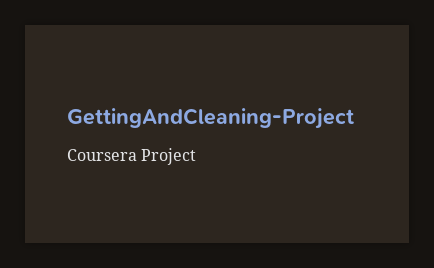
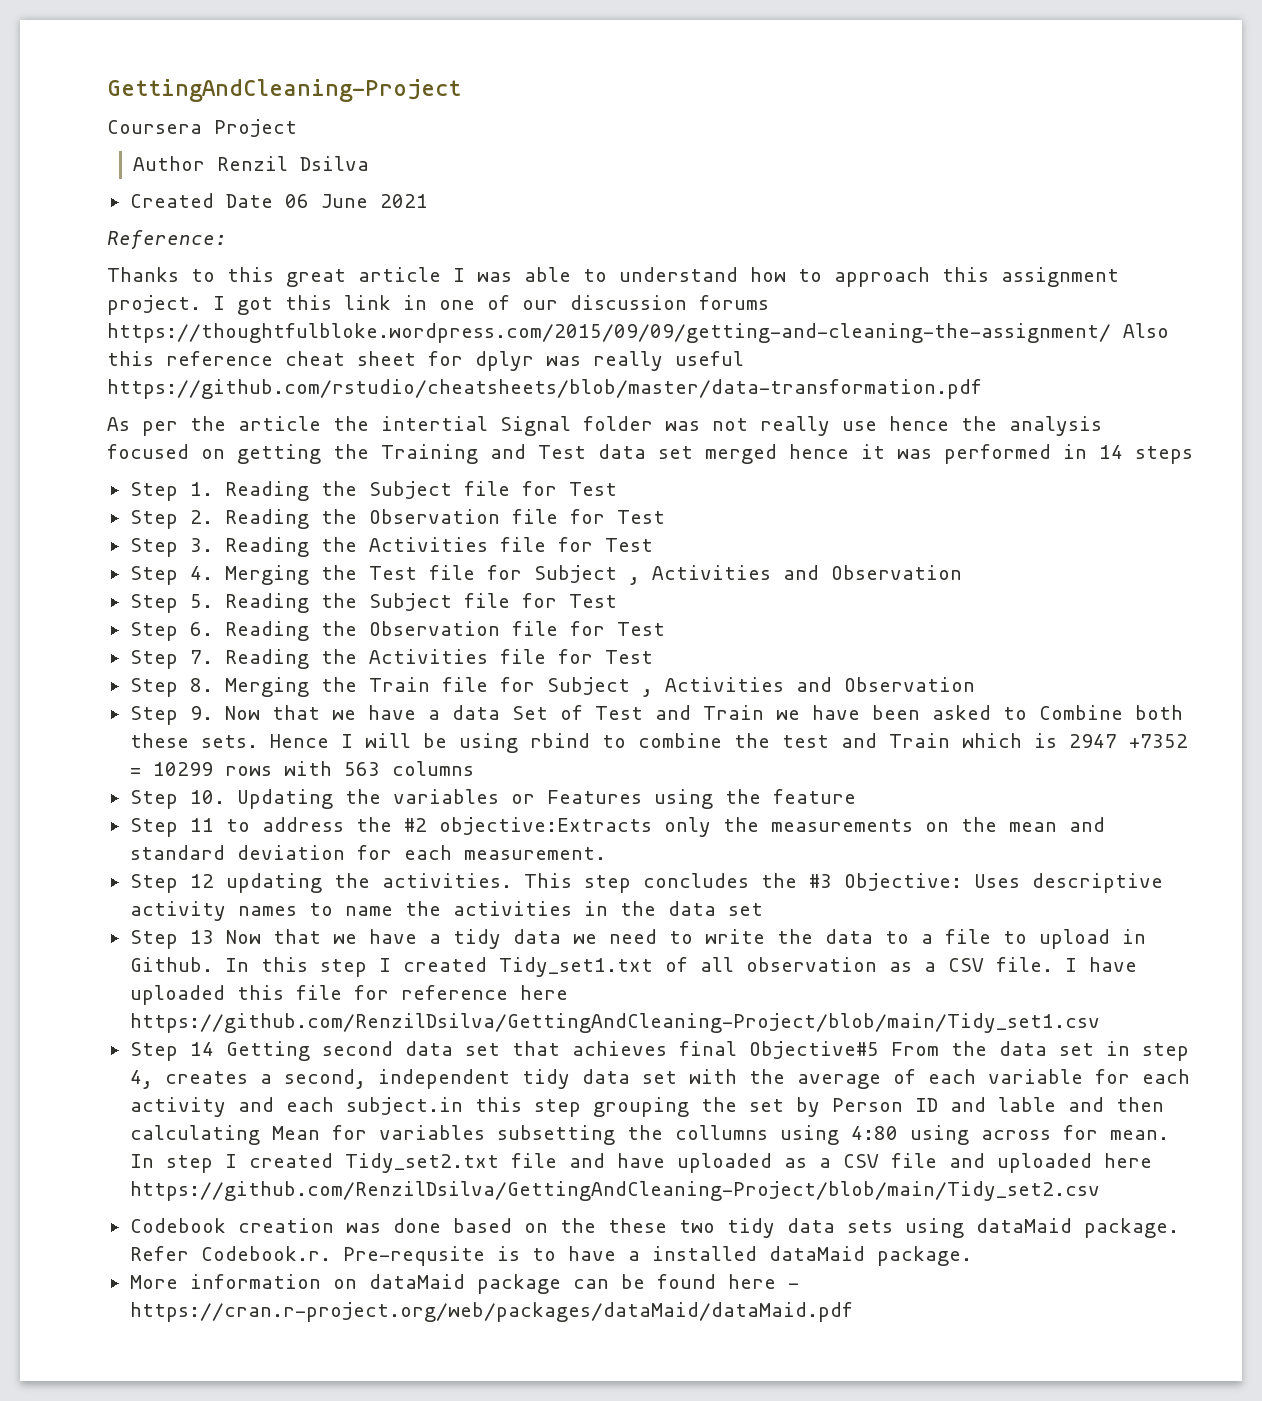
(197, 156) none -> [133,156,370,171] [129,193,428,208] [107,230,227,250] [107,267,1119,287] [107,295,769,315] [107,323,1169,343] [107,351,744,371] [107,379,982,399] [107,416,1102,436] [107,444,1193,464] [129,481,617,501] [129,509,665,529] [129,537,653,557] [129,565,962,585] [129,593,617,613] [129,621,665,641] [129,649,653,669] [129,677,975,697] [129,705,1183,725] [129,733,1188,753] [129,761,474,776] [129,789,856,809] [129,817,1105,837] [129,845,606,860] [129,873,1163,893] [129,901,763,921] [129,929,1146,949] [129,957,1137,977] [129,985,568,1005] [129,1013,1100,1033] [129,1041,1189,1061] [129,1069,1190,1089] [129,1097,1164,1117] [129,1125,1169,1145] [129,1153,1152,1173] [129,1181,1100,1201] [129,1218,1179,1238] [129,1246,972,1266] [129,1274,799,1294] [129,1302,853,1322] // Author Renzil Dsilva // Created Date 06 June 2021 // Reference: // Thanks to this great article I was able to understand how to approach this assignment project. I got this link in one of our discussion forums https://thoughtfulbloke.wordpress.com/2015/09/09/getting-and-cleaning-the-assignment/ Also this reference cheat sheet for dplyr was really useful https://github.com/rstudio/cheatsheets/blob/master/data-transformation.pdf // As per the article the intertial Signal folder was not really use hence the analysis focused on getting the Training and Test data set merged hence it was performed in 14 steps // Step 1. Reading the Subject file for Test // Step 2. Reading the Observation file for Test // Step 3. Reading the Activities file for Test // Step 4. Merging the Test file for Subject , Activities and Observation // Step 5. Reading the Subject file for Test // Step 6. Reading the Observation file for Test // Step 7. Reading the Activities file for Test // Step 8. Merging the Train file for Subject , Activities and Observation // Step 9. Now that we have a data Set of Test and Train we have been asked to Combine both these sets. Hence I will be using rbind to combine the test and Train which is 2947 +7352 = 10299 rows with 563 columns // Step 10. Updating the variables or Features using the feature // Step 11 to address the #2 objective:Extracts only the measurements on the mean and standard deviation for each measurement. // Step 12 updating the activities. This step concludes the #3 Objective: Uses descriptive activity names to name the activities in the data set // Step 13 Now that we have a tidy data we need to write the data to a file to upload in Github. In this step I created Tidy_set1.txt of all observation as a CSV file. I have uploaded this file for reference here https://github.com/RenzilDsilva/GettingAndCleaning-Project/blob/main/Tidy_set1.csv // Step 14 Getting second data set that achieves final Objective#5 From the data set in step 4, creates a second, independent tidy data set with the average of each variable for each activity and each subject.in this step grouping the set by Person ID and lable and then calculating Mean for variables subsetting the collumns using 4:80 using across for mean. In step I created Tidy_set2.txt file and have uploaded as a CSV file and uploaded here https://github.com/RenzilDsilva/GettingAndCleaning-Project/blob/main/Tidy_set2.csv // Codebook creation was done based on the these two tidy data sets using dataMaid package. Refer Codebook.r. Pre-requsite is to have a installed dataMaid package. // More information on dataMaid package can be found here - https://cran.r-project.org/web/packages/dataMaid/dataMaid.pdf

